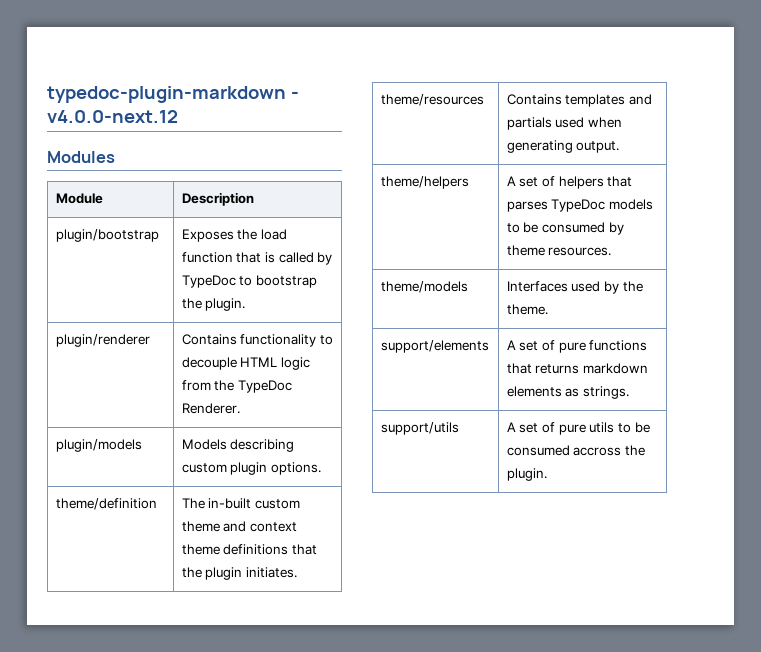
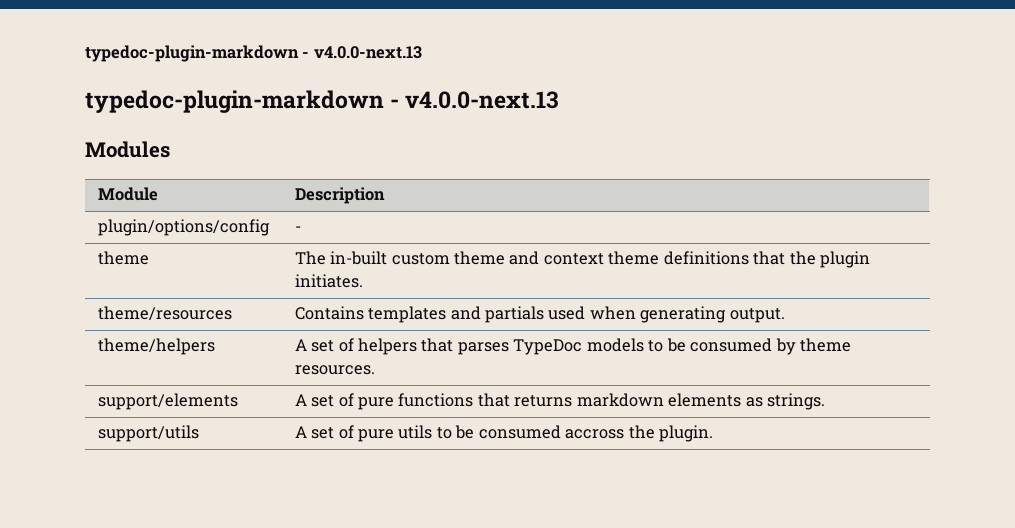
[47,86,299,103] [47,110,178,123] typedoc-plugin-markdown - v4.0.0-next.12 -> [85,45,422,62] [85,90,559,113] typedoc-plugin-markdown - v4.0.0-next.13 // typedoc-plugin-markdown - v4.0.0-next.13
[55,229,159,242] [181,229,288,242] [181,252,333,265] [181,275,318,288] [181,298,246,311] [55,334,150,347] [181,334,334,347] [181,357,311,370] [181,380,293,393] [181,403,240,414] [55,439,142,452] [181,439,295,452] [181,462,322,475] [55,498,157,510] plugin/bootstrap | Exposes the load function that is called by TypeDoc to bootstrap the plugin. // plugin/renderer | Contains functionality to decouple HTML logic from the TypeDoc Renderer. // plugin/models | Models describing custom plugin options. // theme/definition -> [97,219,270,236] [294,226,301,232] [97,251,149,265] plugin/options/config | - // theme
[380,281,468,293] [506,281,643,294] [506,304,548,315] // theme/models | Interfaces used by the theme. -> (375, 370) none

